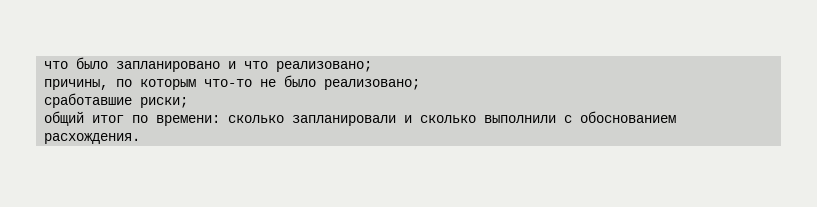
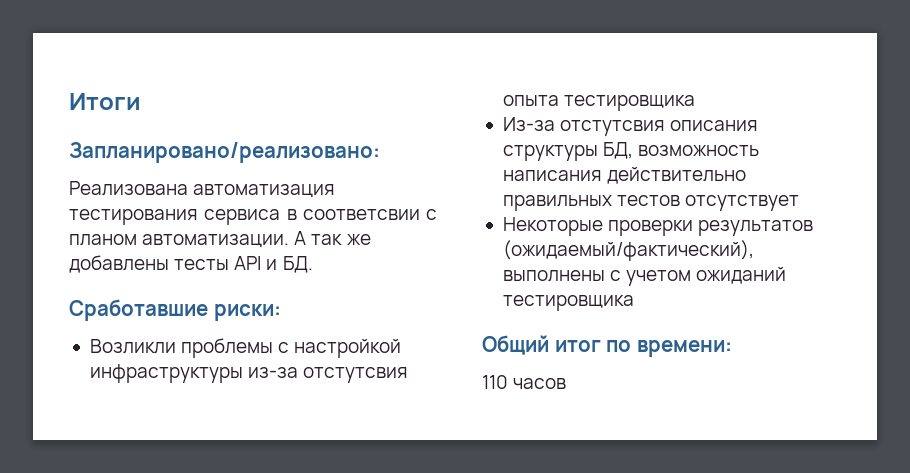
[44,57,373,72] [44,75,421,90] [44,93,189,108] [44,111,677,126] [44,133,141,144] что было запланировано и что реализовано; // причины, по которым что-то не было реализовано; // сработавшие риски; // общий итог по времени: сколько запланировали и сколько выполнили с обоснованием расхождения. -> [69,93,141,110] [69,142,380,163] [69,181,336,197] [69,209,437,225] [69,231,371,247] [69,255,313,273] [69,299,281,321] [89,338,402,358] [89,364,409,383] [502,95,696,111] [502,117,759,136] [502,142,760,161] [502,167,747,184] [502,195,800,211] [502,217,814,236] [502,240,754,261] [502,267,787,286] [502,295,634,311] [482,335,732,357] [482,375,567,389] Итоги // Запланировано/реализовано: // Реализована автоматизация тестирования сервиса в соответсвии с планом автоматизации. А так же добавлены тесты API и БД. // Cработавшие риски: // Возликли проблемы с настройкой инфраструктуры из-за отстутсвия опыта тестировщика // Из-за отстутсвия описания структуры БД, возможность написания действительно правильных тестов отсутствует // Некоторые проверки результатов (ожидаемый/фактический), выполнены с учетом ожиданий тестировщика // Общий итог по времени: // 110 часов

